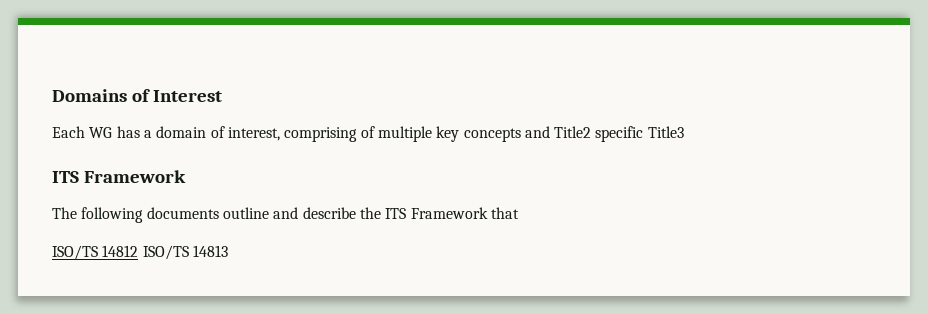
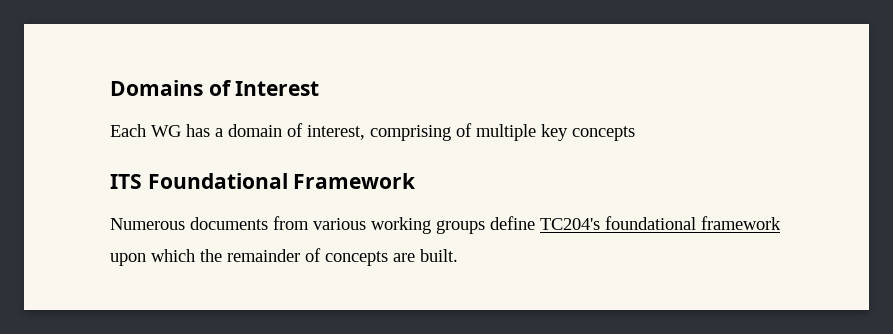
[524,126,684,142] [52,171,79,183] and Title2 specific Title3 // ITS -> [110,173,288,189] // ITS Foundational
[52,207,519,223] [52,245,228,260] The following documents outline and describe the ITS Framework that // ISO/TS 14812 ISO/TS 14813 -> [110,216,781,234] [110,248,458,266] Numerous documents from various working groups define TC204's foundational framework upon which the remainder of concepts are built.

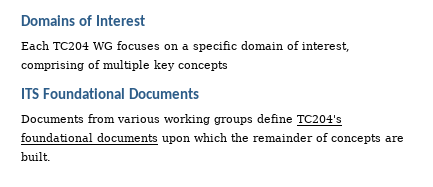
[151,124,223,137] WG has a -> [53,41,237,52] TC204 WG focuses on a specific
[293,173,417,189] [110,217,268,230] Framework // Numerous documents -> [128,88,199,99] [21,115,84,123] Documents // Documents
[701,216,781,230] framework -> [97,133,158,142] documents

